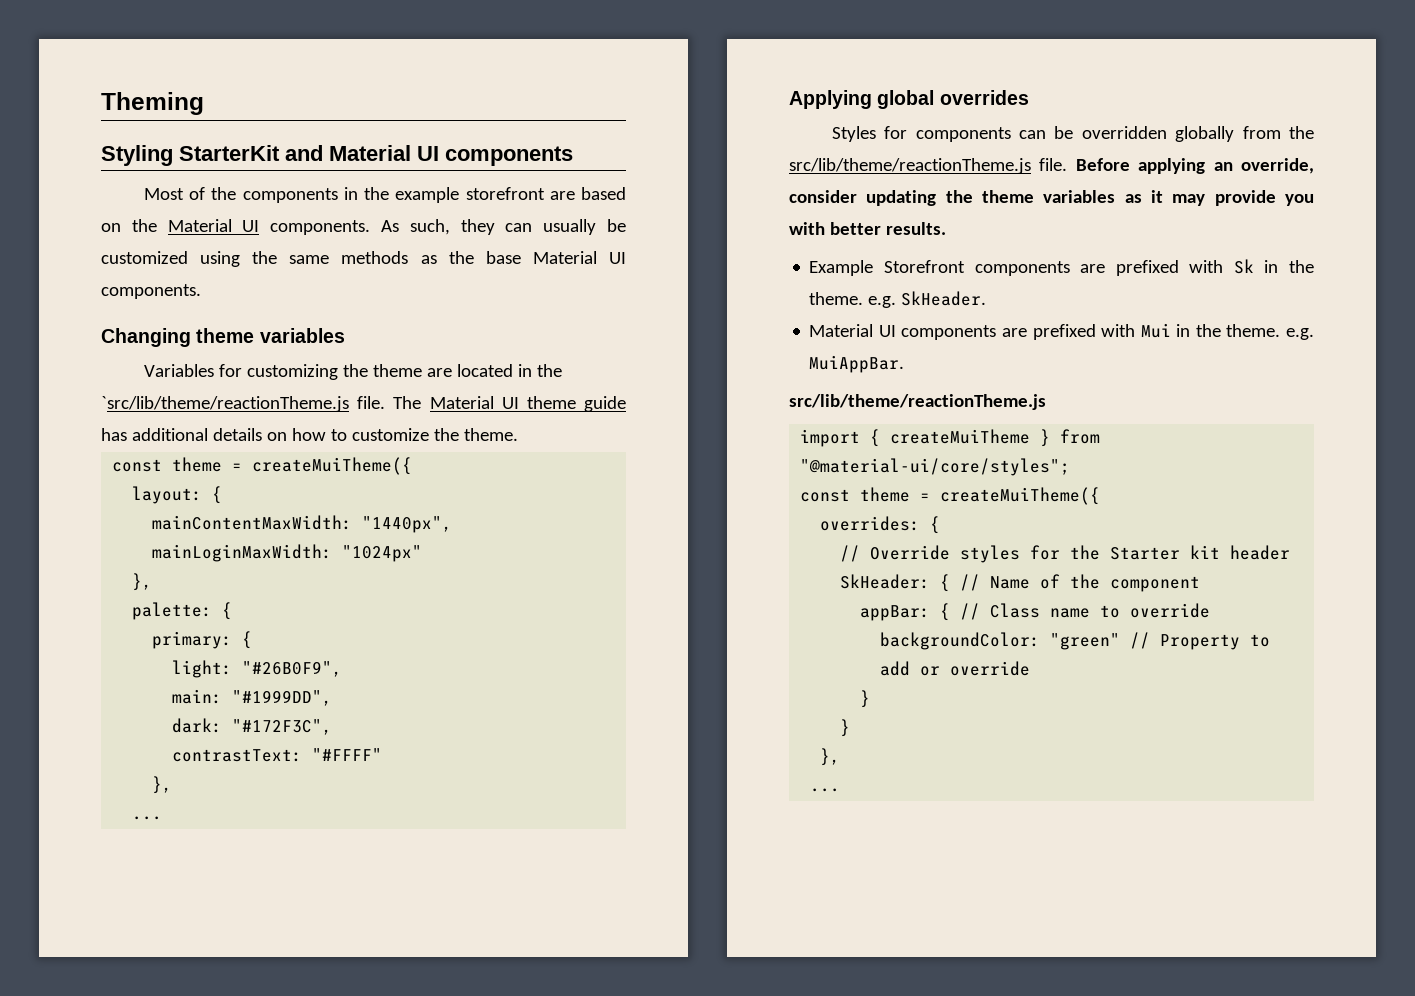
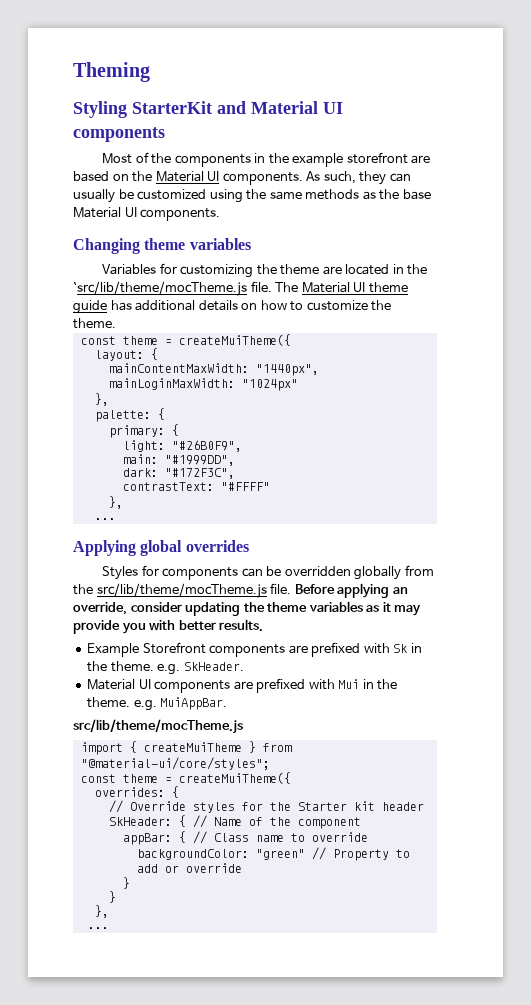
[101,396,349,412] `src/lib/theme/reactionTheme.js -> [73,281,247,296] `src/lib/theme/mocTheme.js
[789,158,1031,174] src/lib/theme/reactionTheme.js -> [96,583,267,598] src/lib/theme/mocTheme.js
[789,394,1046,410] src/lib/theme/reactionTheme.js -> [73,719,243,734] src/lib/theme/mocTheme.js

